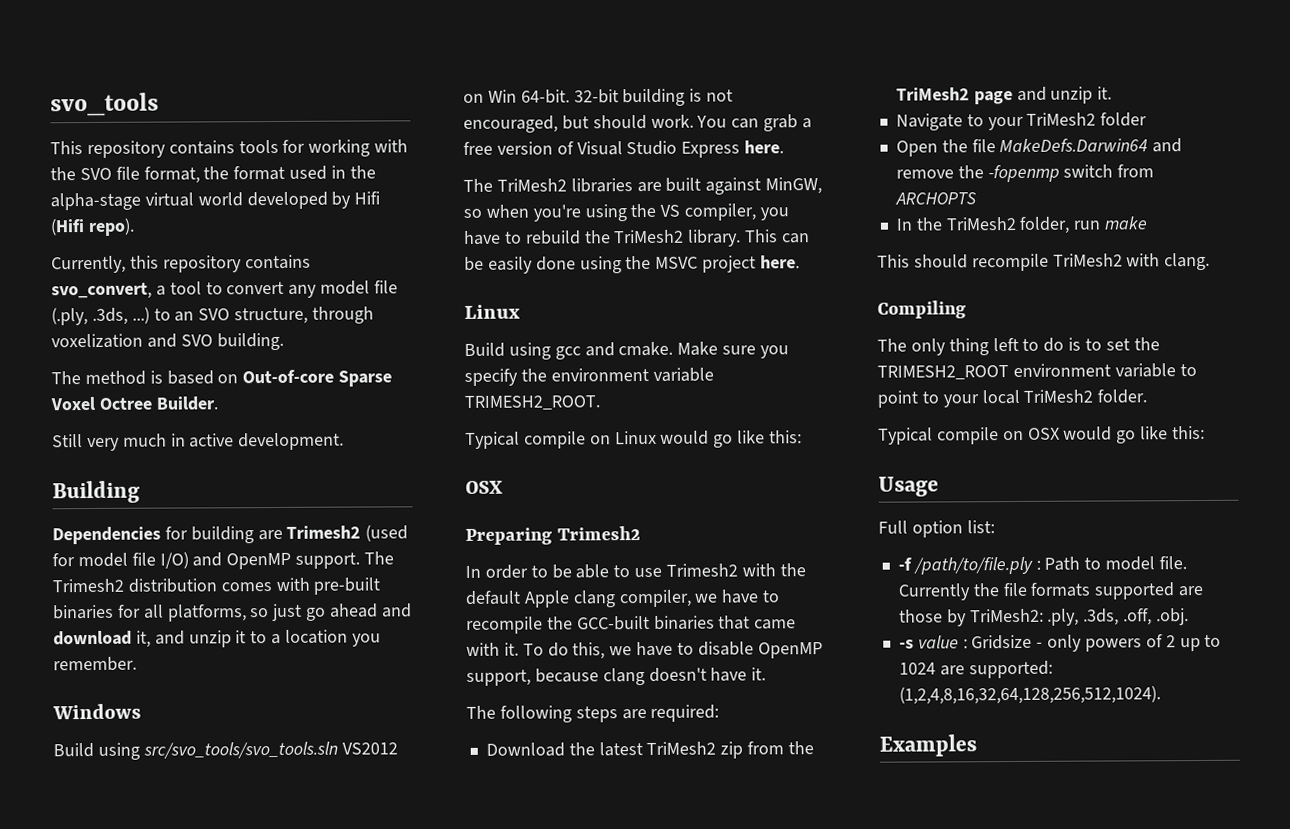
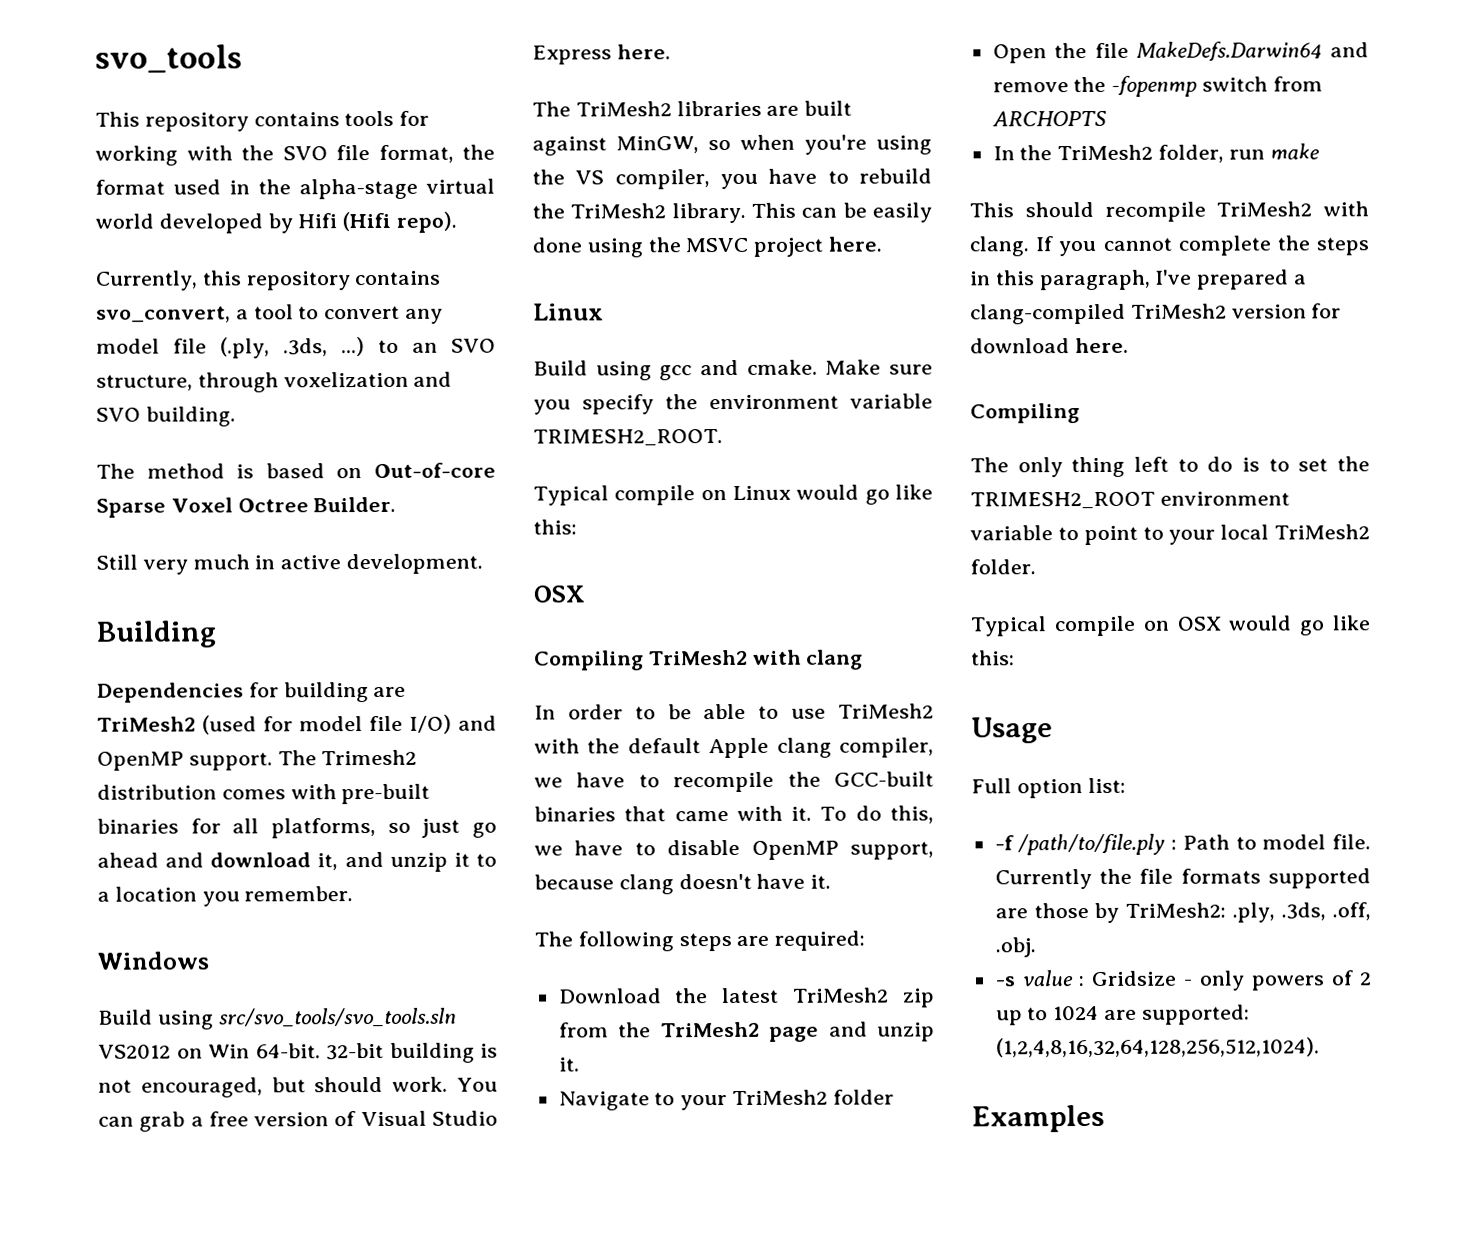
[286,525,362,539] Trimesh2 -> [97,716,196,732] TriMesh2
[465,526,641,545] Preparing Trimesh2 -> [534,649,864,671] Compiling TriMesh2 with clang
[666,563,739,577] Trimesh2 -> [838,703,935,719] TriMesh2
(1211, 261) none -> [1035,235,1369,257] [970,269,1308,291] [970,303,1342,325] [970,337,1129,354] If you cannot complete the steps in this paragraph, I've prepared a clang-compiled TriMesh2 version for download here.

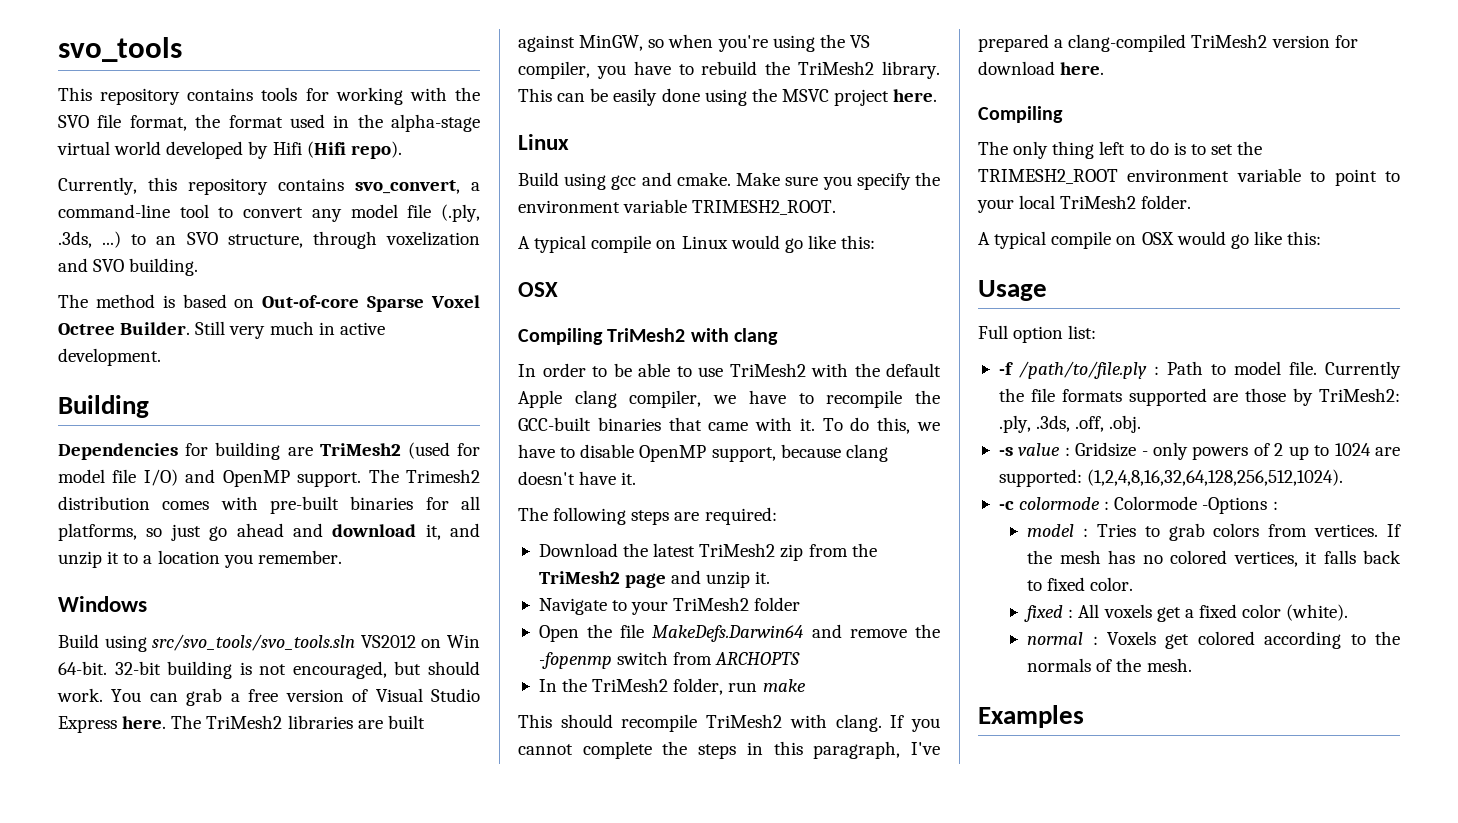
(249, 314) none -> [58,204,170,218] command-line
(397, 504) // -> (191, 328) none
(671, 52) // -> (167, 722) none
[533,485,609,506] Typical -> [518,235,587,253] A typical
[970,616,1047,637] Typical -> [978,231,1047,249] A typical
(1320, 1047) none -> [998,496,1278,514] [1027,523,1401,541] [1027,550,1401,567] [1027,577,1134,591] [1024,604,1349,622] [1027,631,1400,649] [1027,658,1192,672] // -c colormode : Colormode -Options : // model : Tries to grab colors from vertices. If the mesh has no colored vertices, it falls back to fixed color. // fixed : All voxels get a fixed color (white). // normal : Voxels get colored according to the normals of the mesh.

